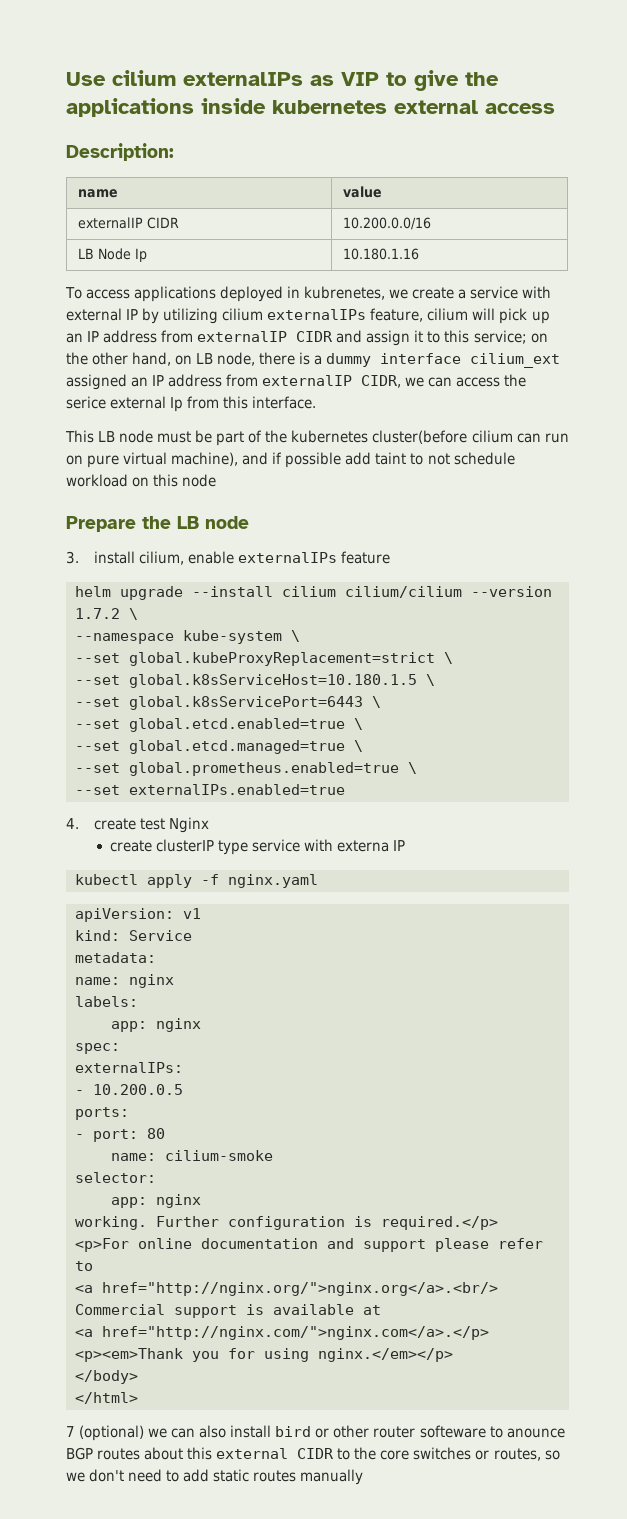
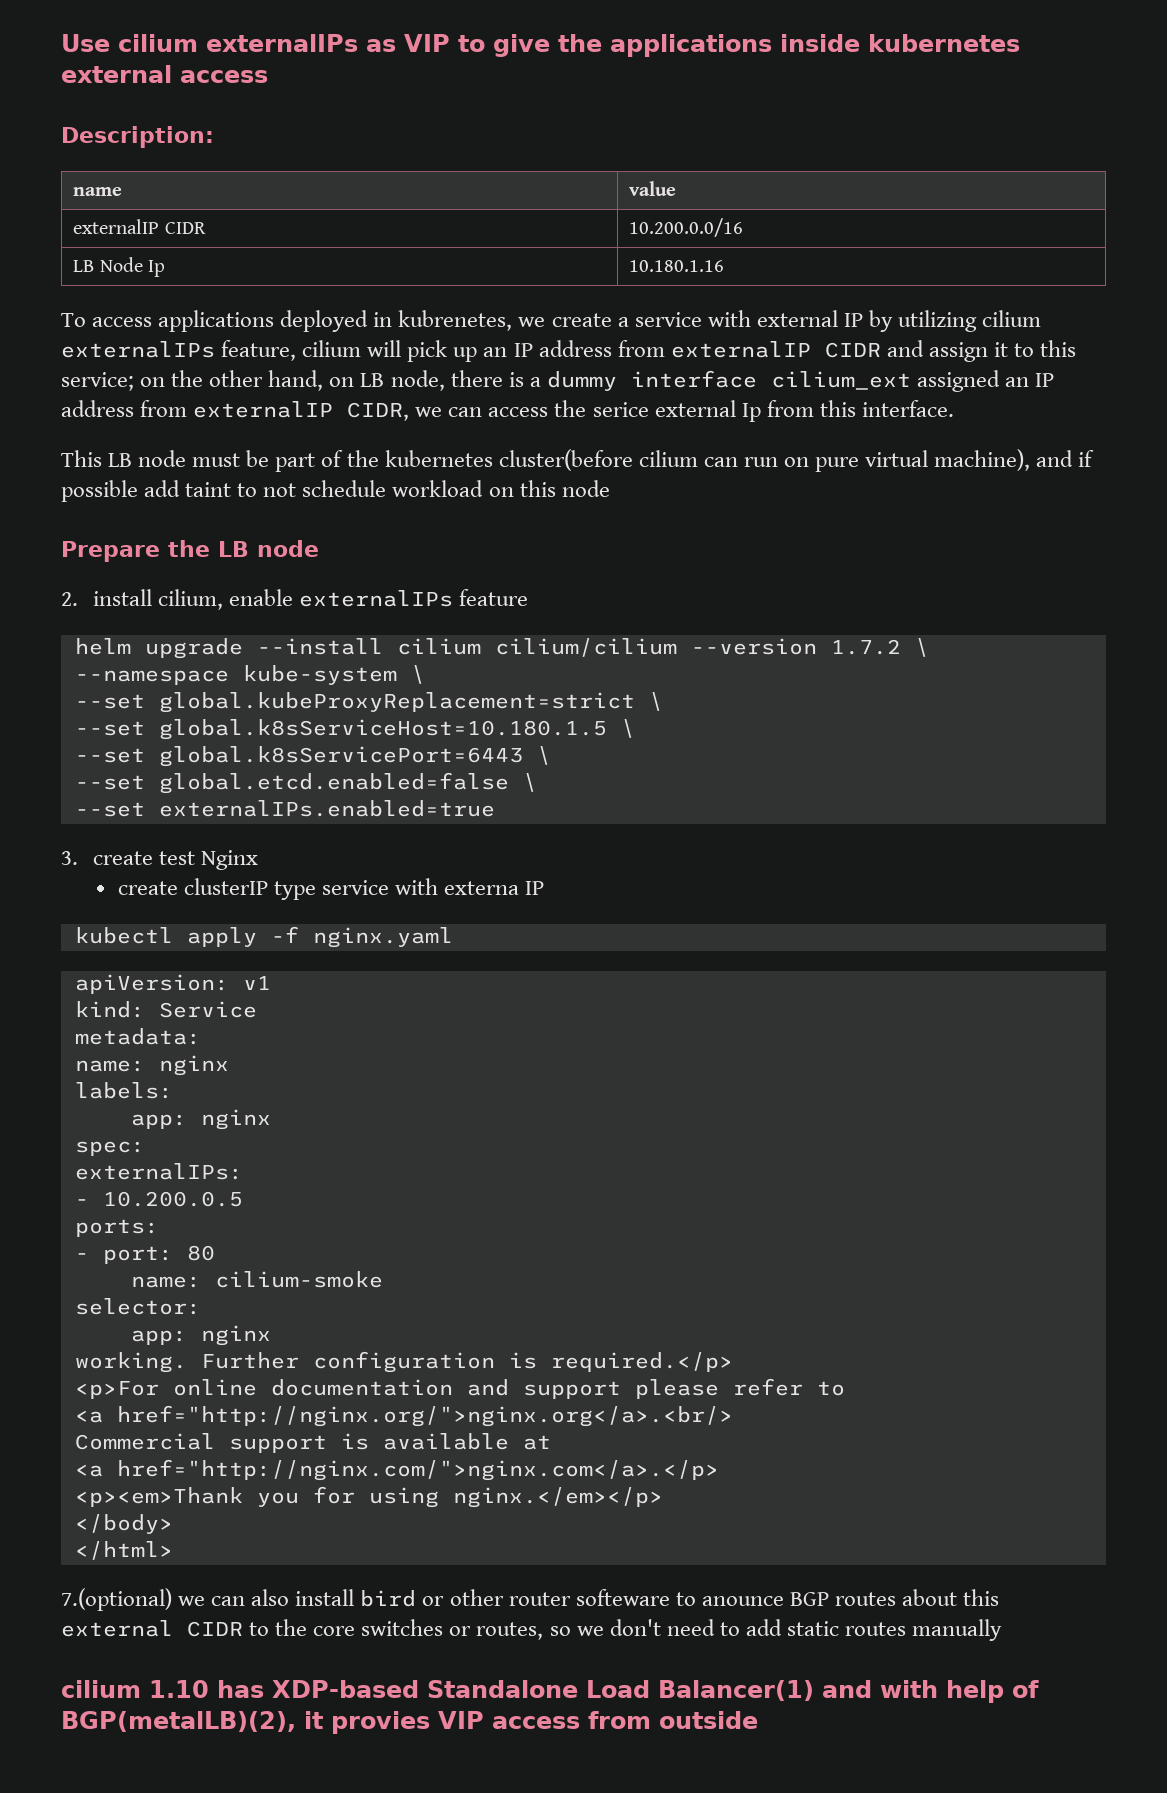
[66,551,79,564] 3. -> [61,592,78,606] 2.
[129,718,363,732] [75,740,363,754] [75,762,399,776] global.etcd.enabled=true \ // --set global.etcd.managed=true \ // --set global.prometheus.enabled=true -> [158,772,509,794] global.etcd.enabled=false
[66,818,79,829] 4. -> [61,851,78,865] 3.
[66,1425,145,1441] 7 (optional) -> [61,1588,172,1611] 7.(optional)
(364, 1477) none -> [61,1680,1039,1703] [61,1711,758,1734] // cilium 1.10 has XDP-based Standalone Load Balancer(1) and with help of BGP(metalLB)(2), it provies VIP access from outside

